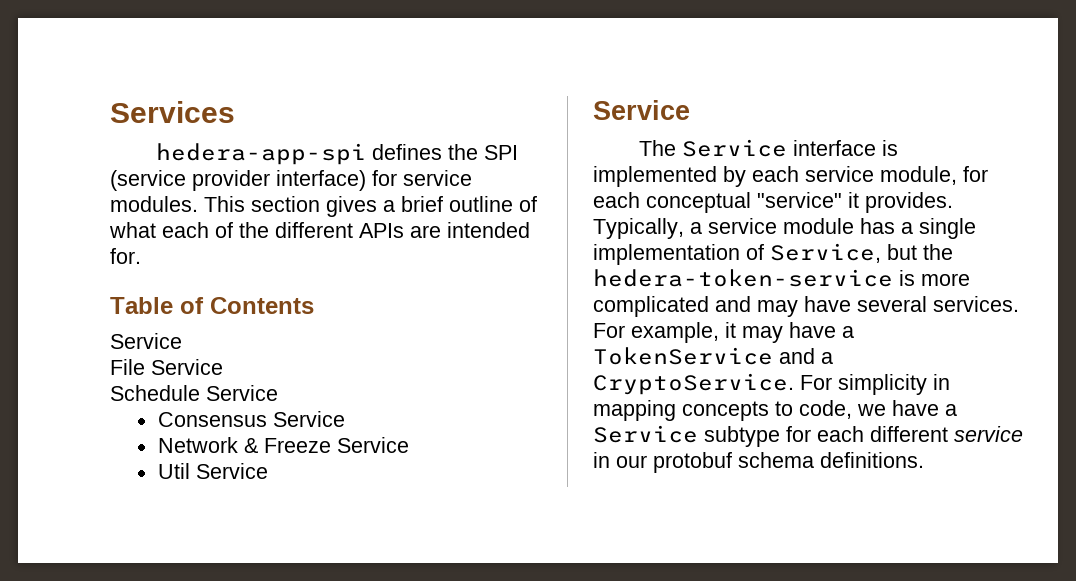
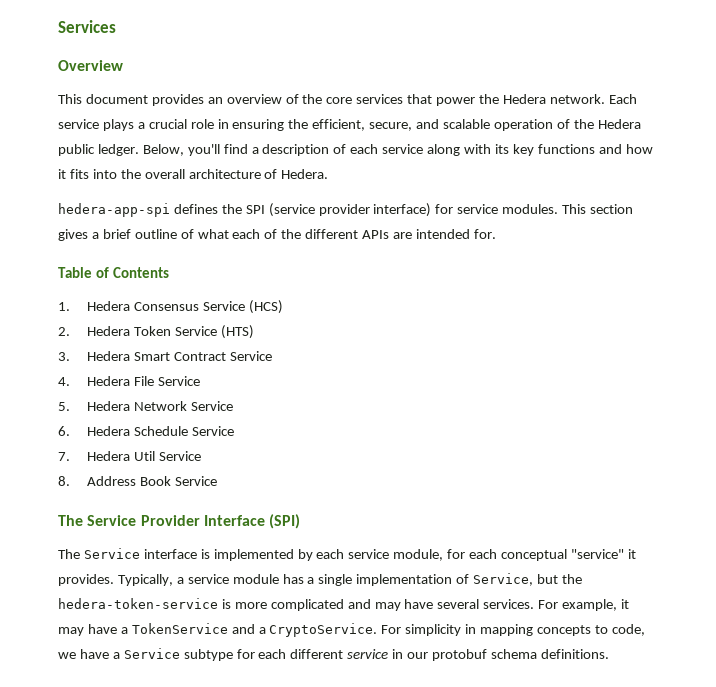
(235, 112) none -> [58,60,123,71] [58,94,637,106] [58,119,641,131] [58,144,653,156] [58,169,329,179] // Overview // This document provides an overview of the core services that power the Hedera network. Each service plays a crucial role in ensuring the efficient, secure, and scalable operation of the Hedera public ledger. Below, you'll find a description of each service along with its key functions and how it fits into the overall architecture of Hedera.
[110,333,182,349] Service // -> [58,300,283,314] [58,325,254,339] [58,351,272,361] [58,376,130,386] 1. Hedera Consensus Service (HCS) // 2. Hedera Token Service (HTS) // 3. Hedera Smart Contract Service // 4. Hedera
[110,385,278,401] [157,411,345,427] [157,437,409,453] [157,463,268,479] [593,100,690,120] Schedule Service // Consensus Service // Network & Freeze Service // Util Service // Service -> [58,401,233,411] [58,426,234,436] [58,451,201,461] [58,476,217,486] [58,514,301,529] 5. Hedera Network Service // 6. Hedera Schedule Service // 7. Hedera Util Service // 8. Address Book Service // The Service Provider Interface (SPI)

